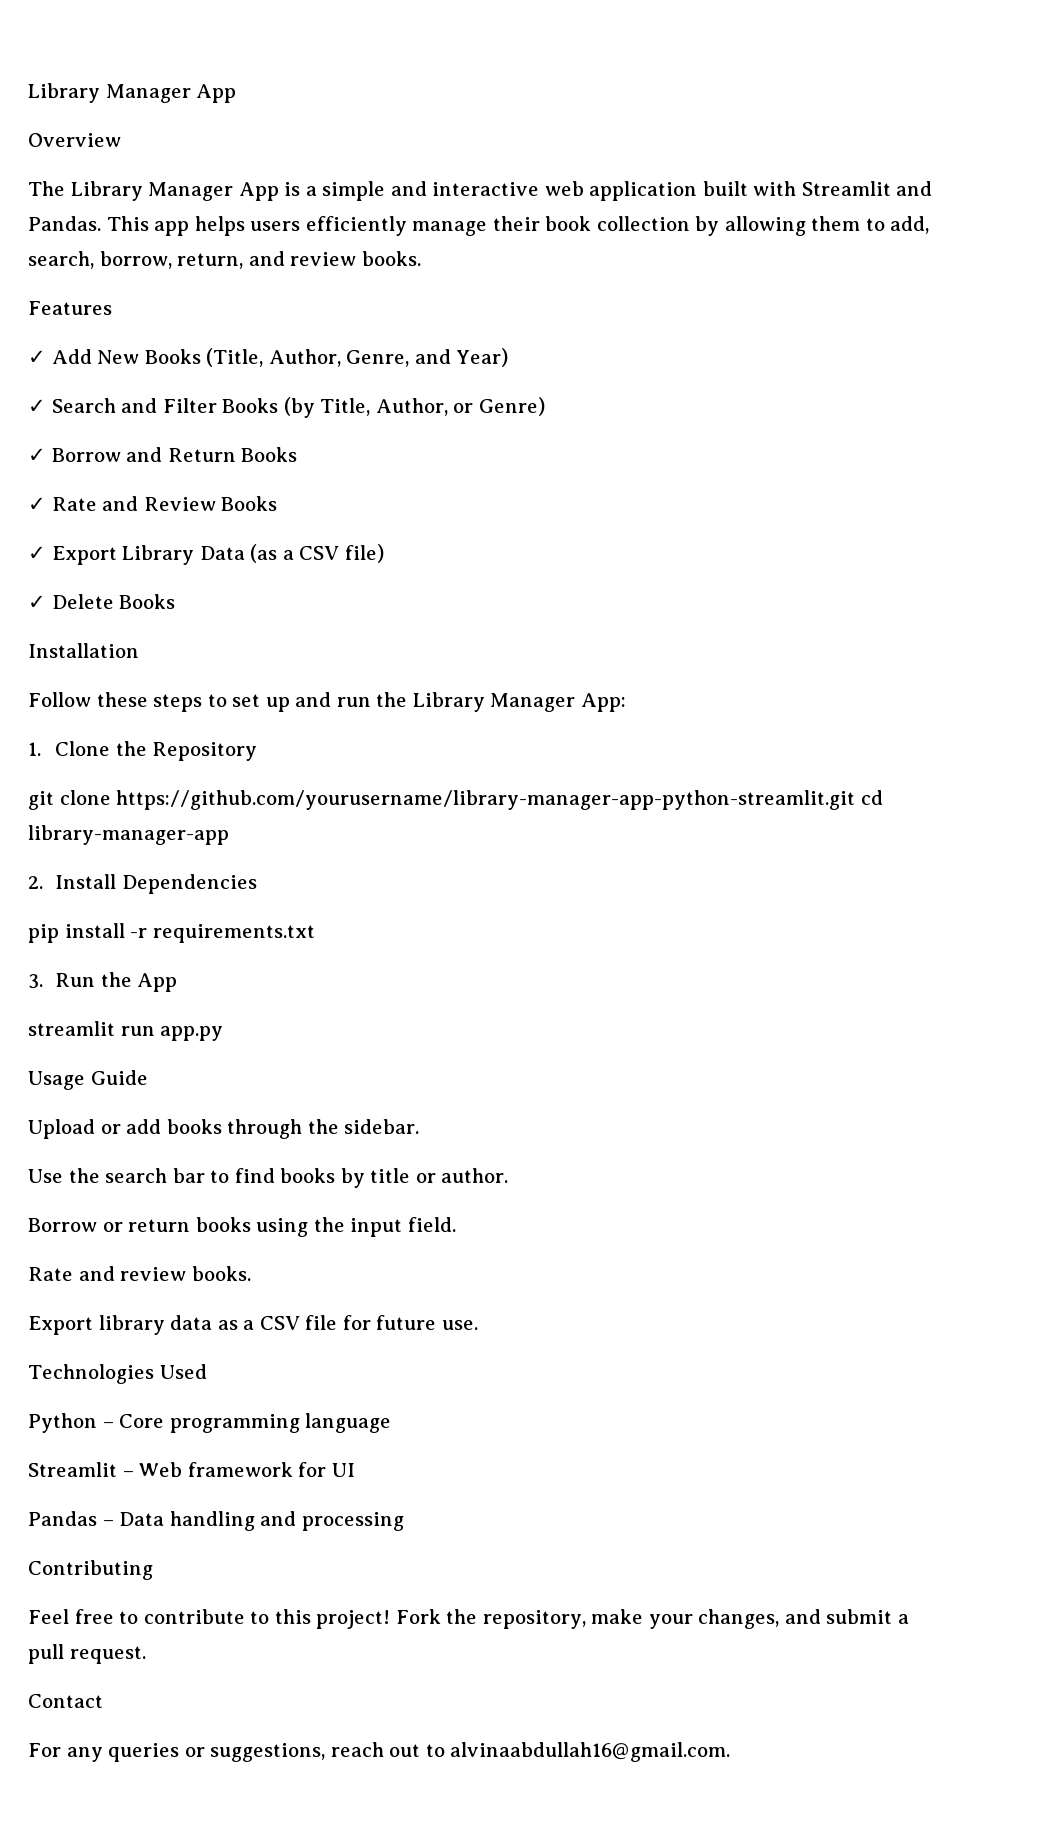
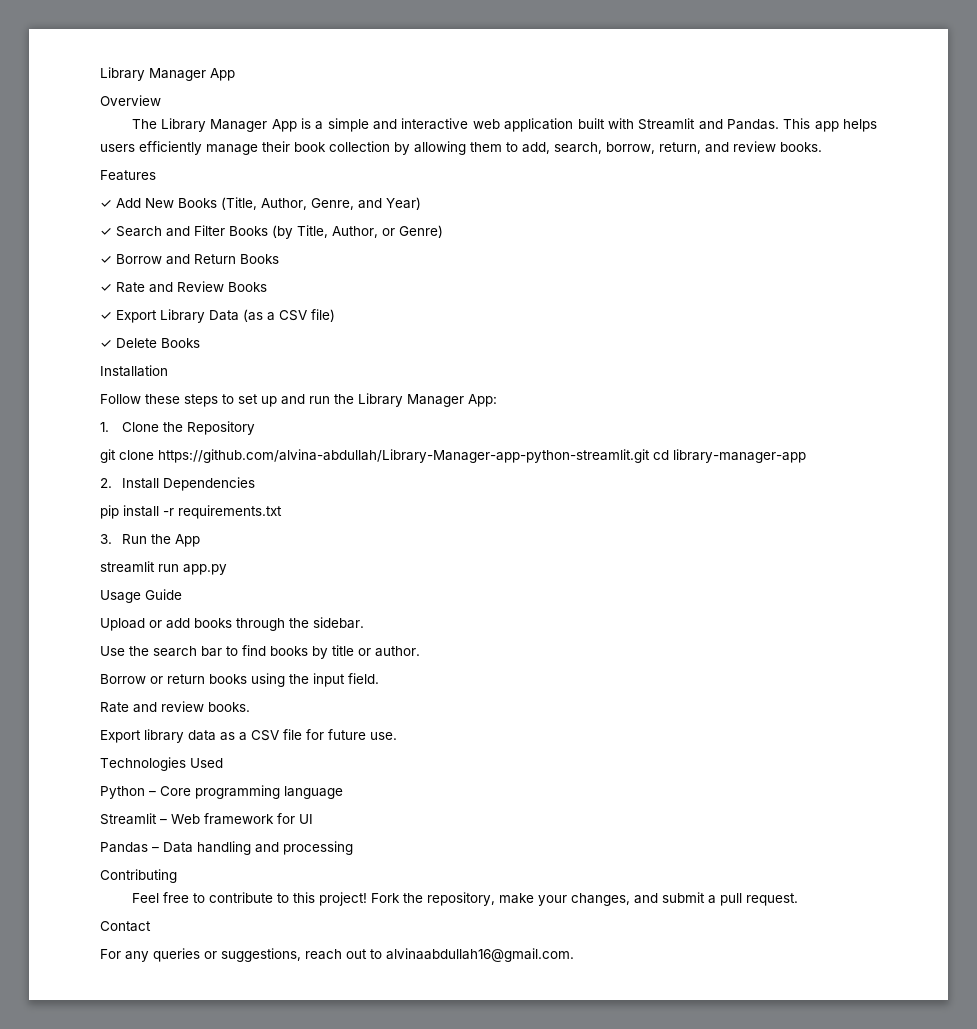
[116,790,856,810] https://github.com/yourusername/library-manager-app-python-streamlit.git -> [158,449,650,463] https://github.com/alvina-abdullah/Library-Manager-app-python-streamlit.git

